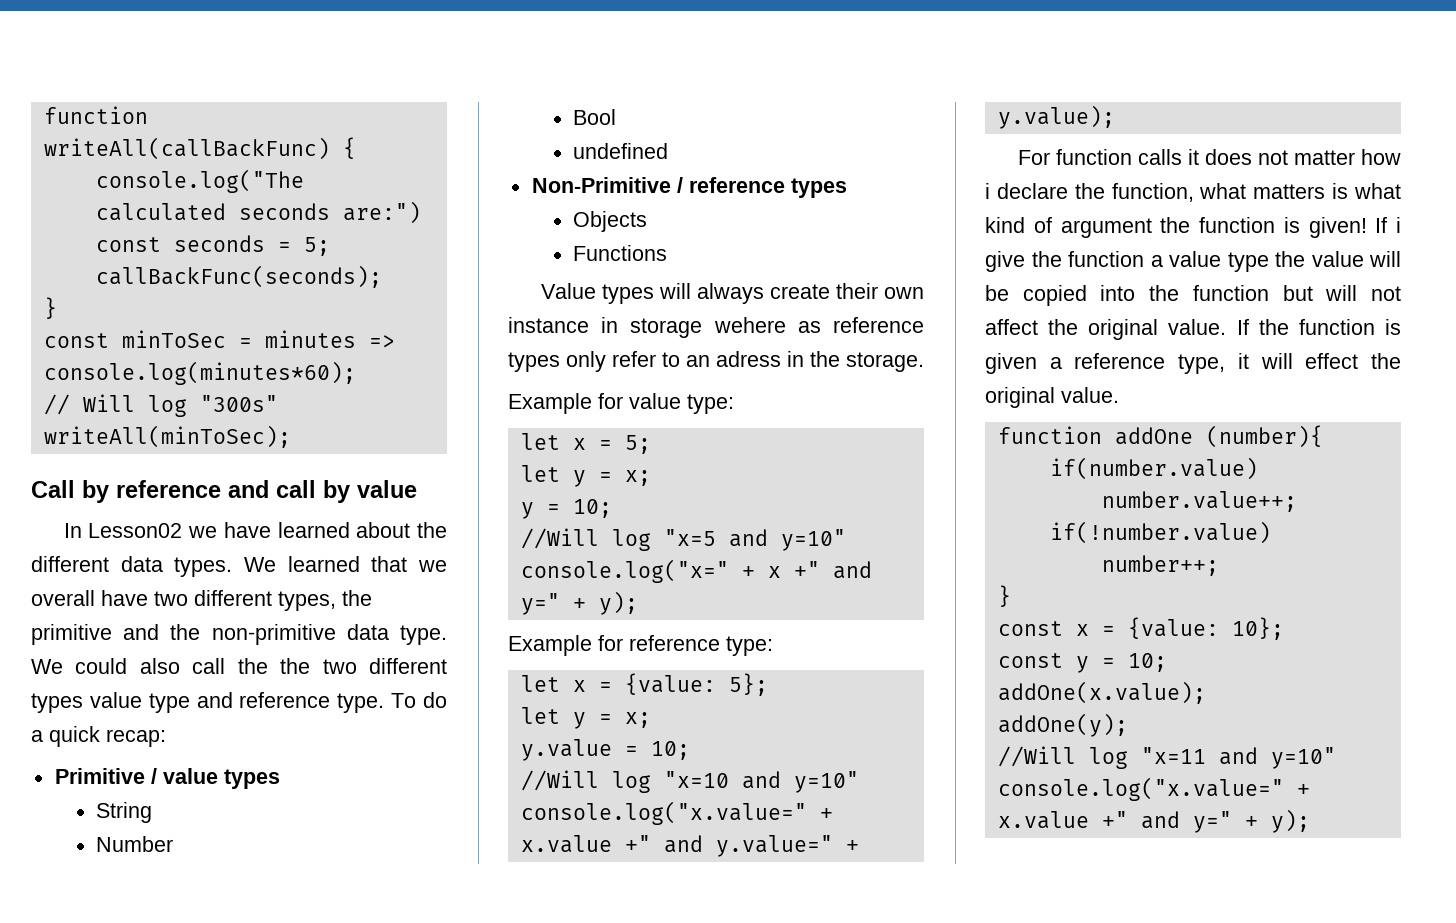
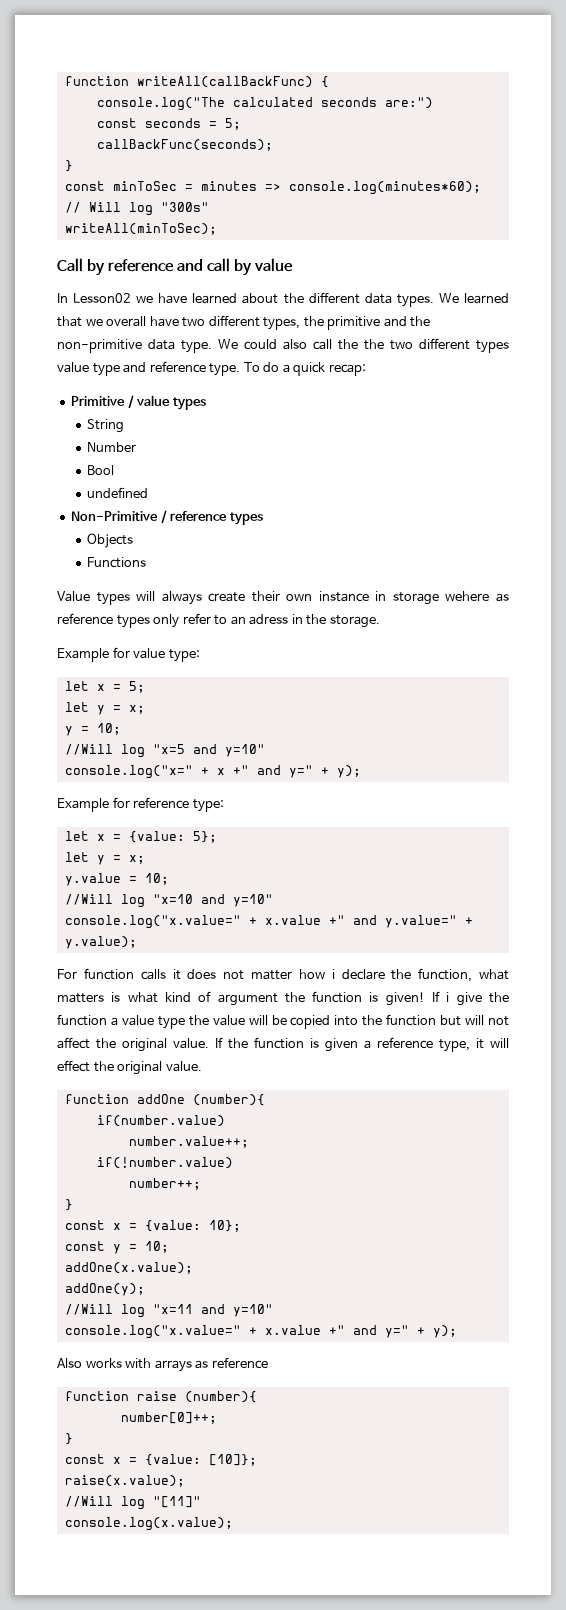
(1310, 821) none -> [57,1357,268,1372] [64,1391,257,1403] [120,1412,217,1424] [64,1433,73,1445] [64,1454,257,1466] [64,1475,185,1487] [64,1496,201,1510] [64,1517,233,1531] // Also works with arrays as reference // function raise (number){ // number[0]++; // } // const x = {value: [10]}; // raise(x.value); // //Will log "[11]" // console.log(x.value);

